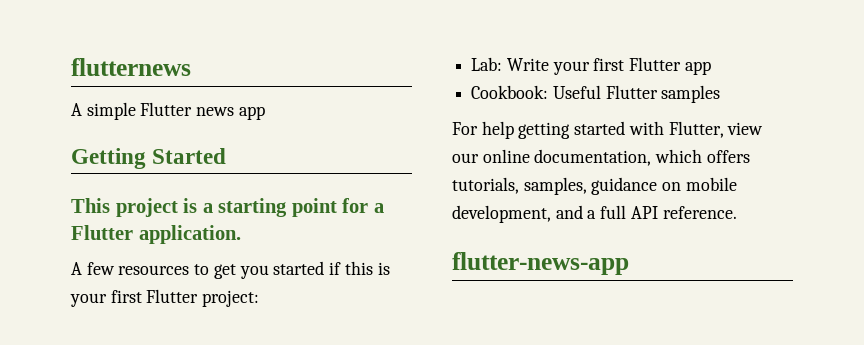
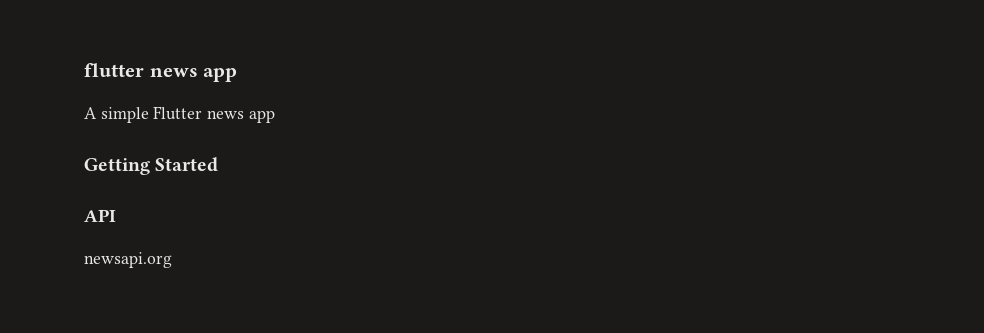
[71,58,191,76] flutternews -> [84,63,238,82] flutter news app
[71,198,384,217] [71,225,241,244] [71,261,390,279] [70,289,260,307] [471,57,711,75] [471,85,721,103] [452,121,764,139] [452,149,750,166] [452,177,737,195] [452,205,737,223] [452,252,629,275] This project is a starting point for a Flutter application. // A few resources to get you started if this is your first Flutter project: // Lab: Write your first Flutter app // Cookbook: Useful Flutter samples // For help getting started with Flutter, view our online documentation, which offers tutorials, samples, guidance on mobile development, and a full API reference. // flutter-news-app -> [84,209,116,222] [84,252,172,268] API // newsapi.org

